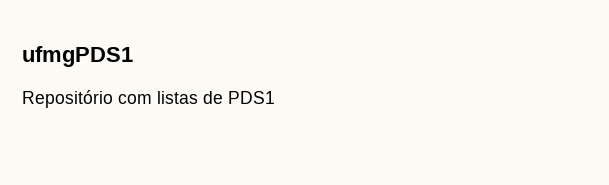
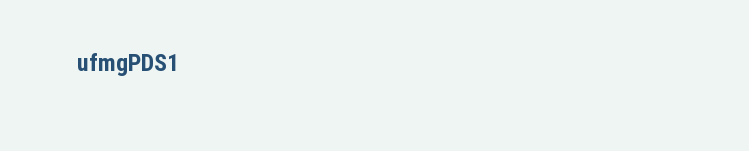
[22,90,275,108] // Repositório com listas de PDS1 -> (179, 64) none

